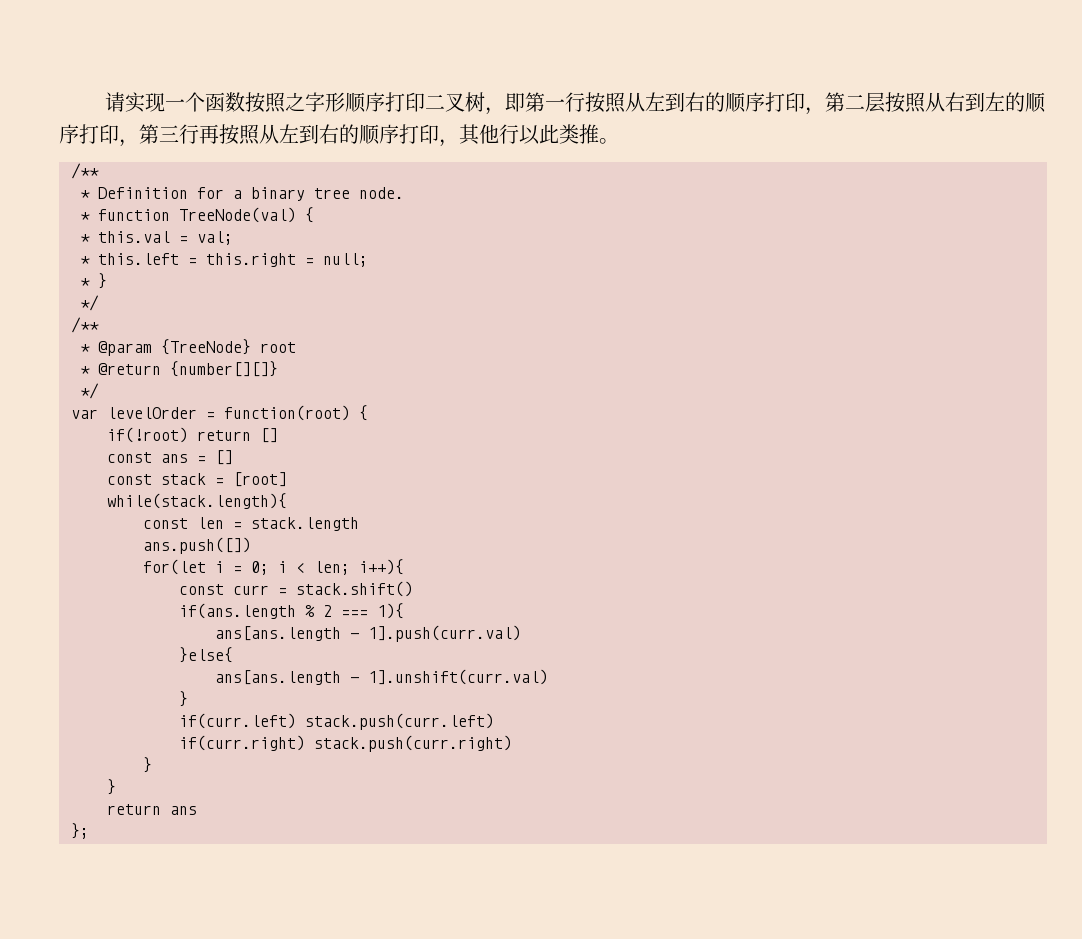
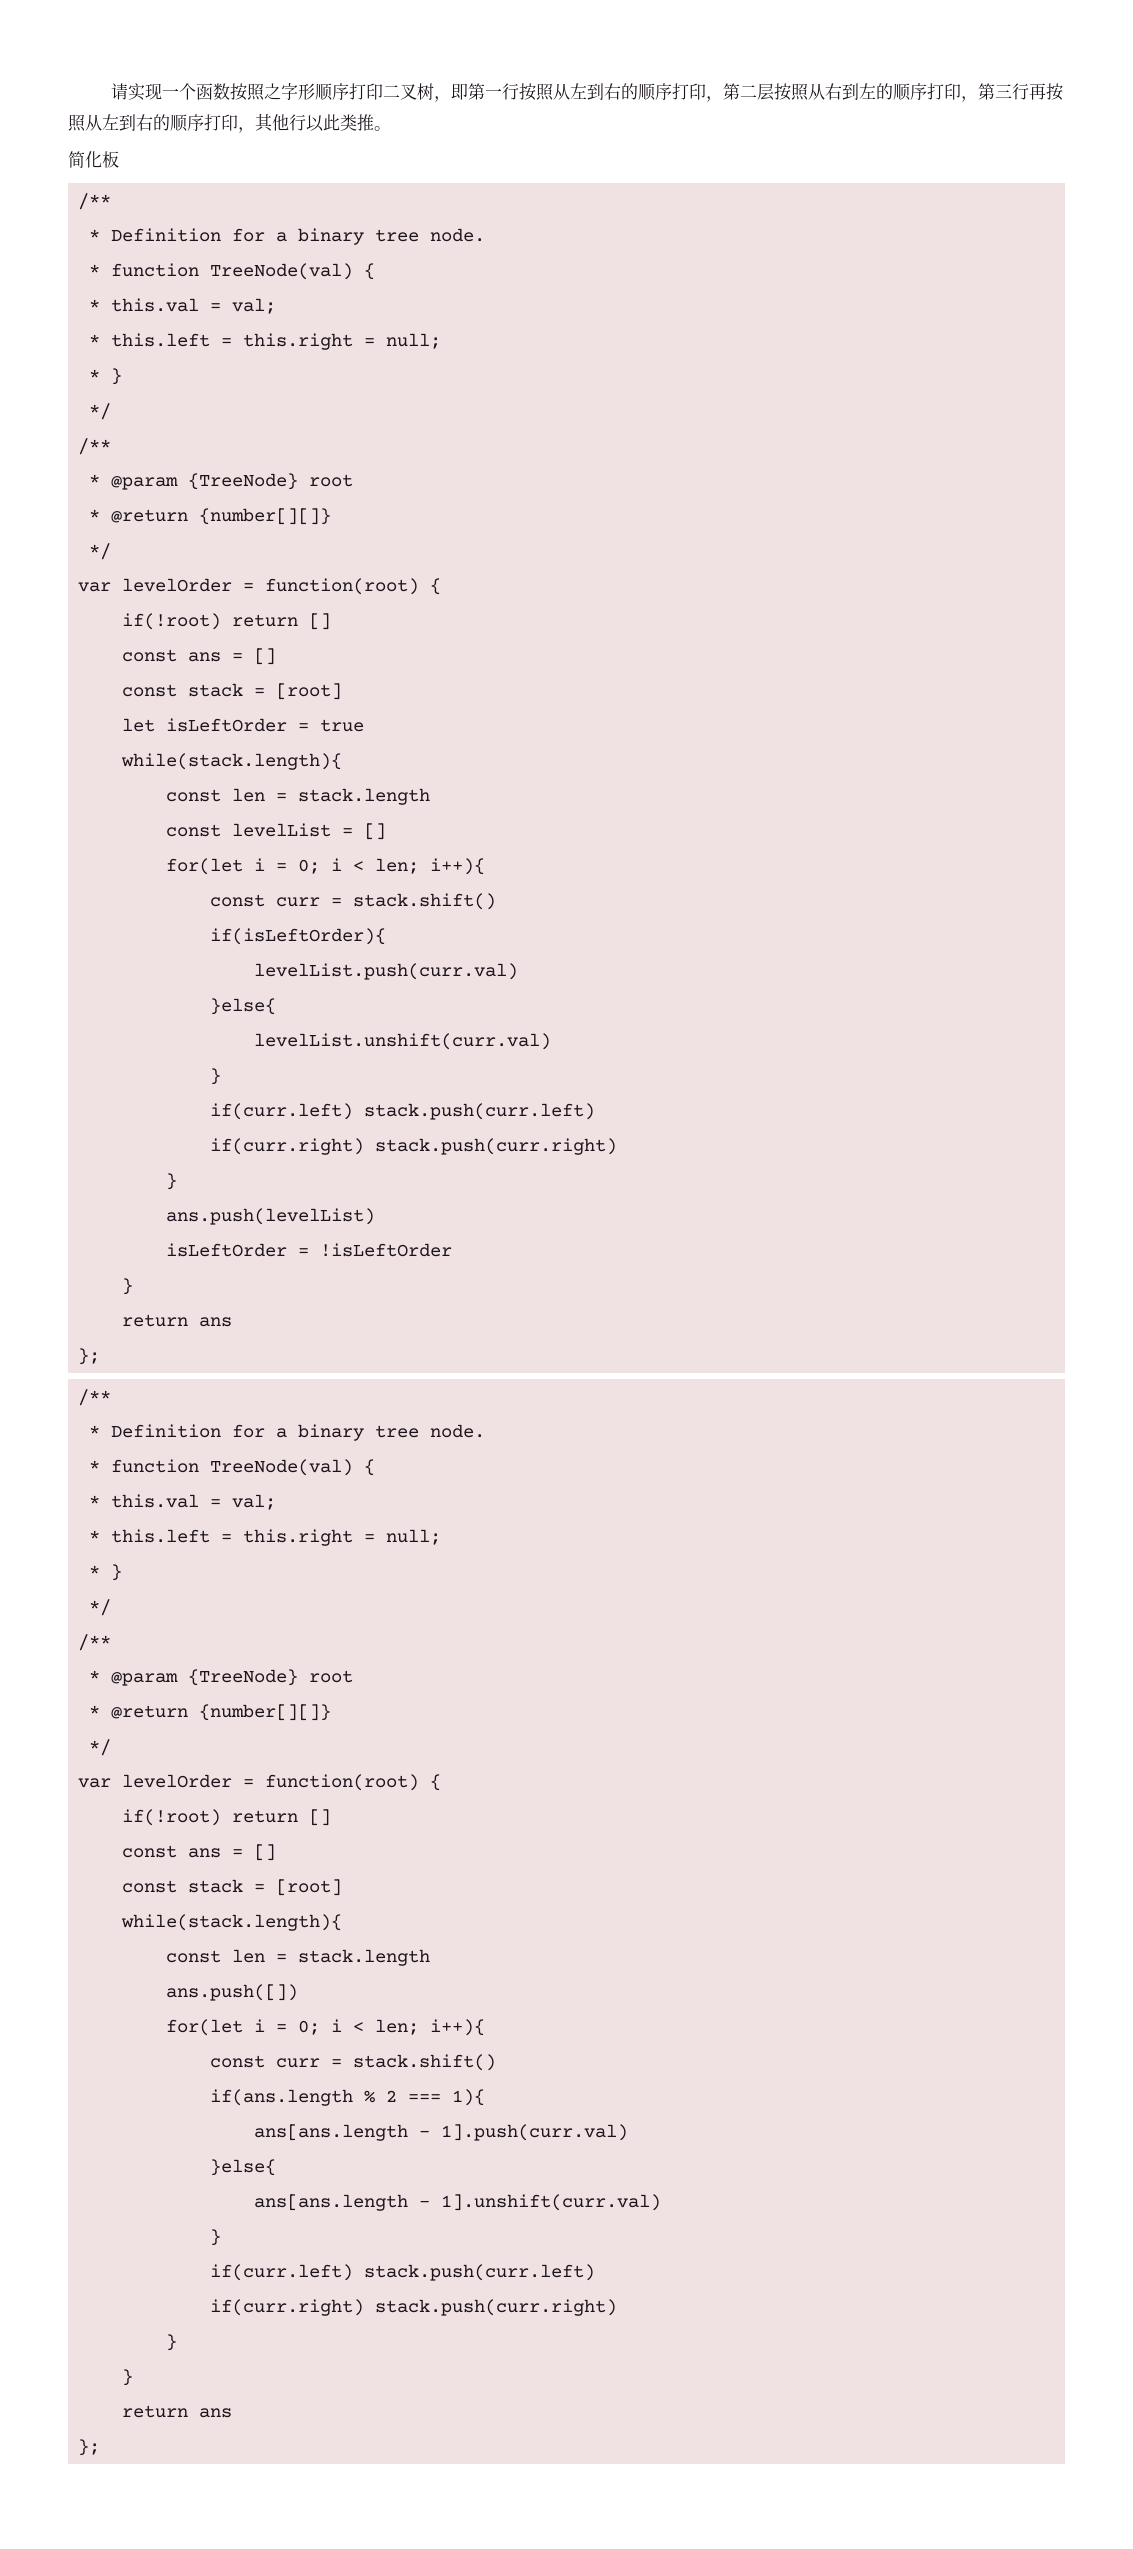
(619, 141) none -> [68,151,119,168] [78,193,112,210] [89,228,486,245] [89,263,376,280] [89,298,277,314] [89,333,442,350] [89,368,123,385] [89,403,112,420] [78,438,112,455] [89,473,354,490] [89,508,332,525] [89,543,112,560] [78,578,442,595] [122,613,332,630] [122,648,277,665] [122,683,343,700] [122,718,365,732] [121,753,343,770] [166,788,431,805] [166,823,387,840] [166,858,486,875] [210,893,497,910] [210,928,387,945] [254,963,519,980] [210,998,277,1015] [254,1033,552,1050] [210,1068,222,1085] [210,1103,596,1120] [210,1138,618,1155] [166,1173,178,1190] [166,1208,376,1225] [166,1243,453,1257] [122,1278,134,1295] [122,1314,233,1327] [78,1348,101,1365] // 简化板 // /** // * Definition for a binary tree node. // * function TreeNode(val) { // * this.val = val; // * this.left = this.right = null; // * } // */ // /** // * @param {TreeNode} root // * @return {number[][]} // */ // var levelOrder = function(root) { // if(!root) return [] // const ans = [] // const stack = [root] // let isLeftOrder = true // while(stack.length){ // const len = stack.length // const levelList = [] // for(let i = 0; i < len; i++){ // const curr = stack.shift() // if(isLeftOrder){ // levelList.push(curr.val) // }else{ // levelList.unshift(curr.val) // } // if(curr.left) stack.push(curr.left) // if(curr.right) stack.push(curr.right) // } // ans.push(levelList) // isLeftOrder = !isLeftOrder // } // return ans // };

